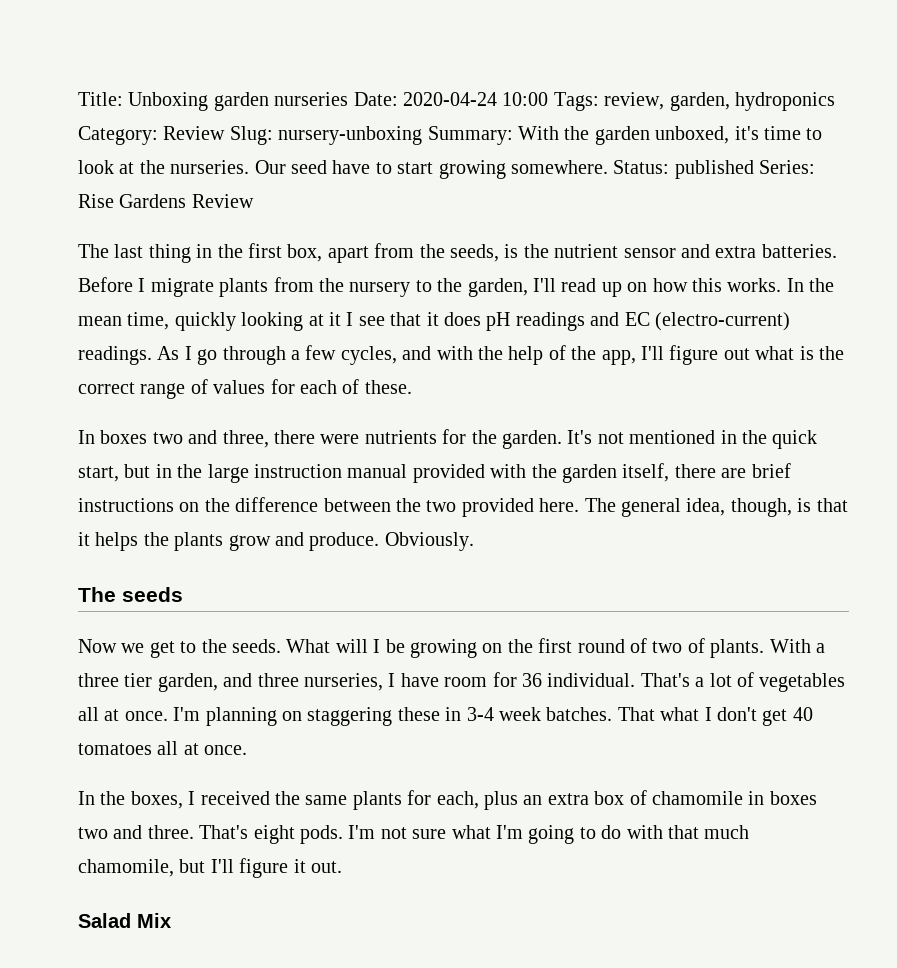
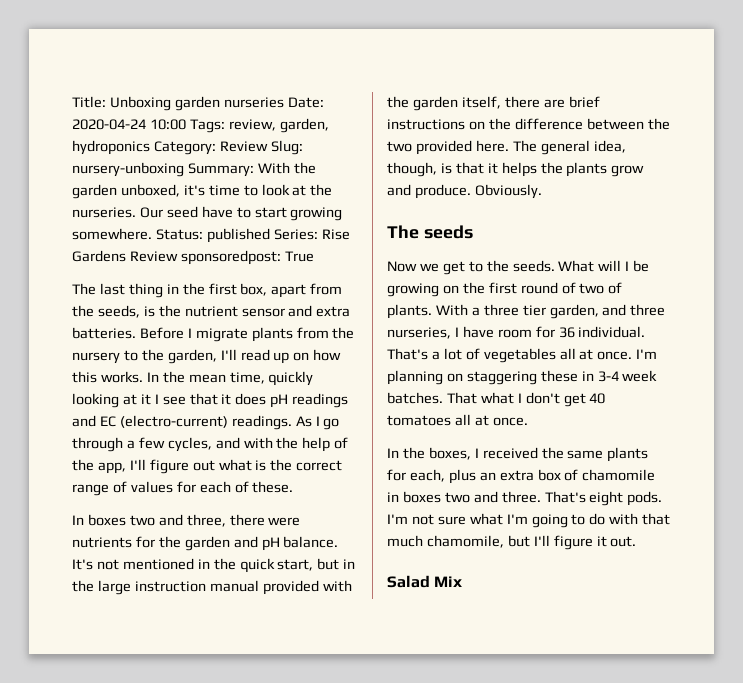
(254, 201) none -> [180,250,314,265] sponsoredpost: True
[501,430,562,449] garden. -> [184,536,339,551] garden and pH balance.

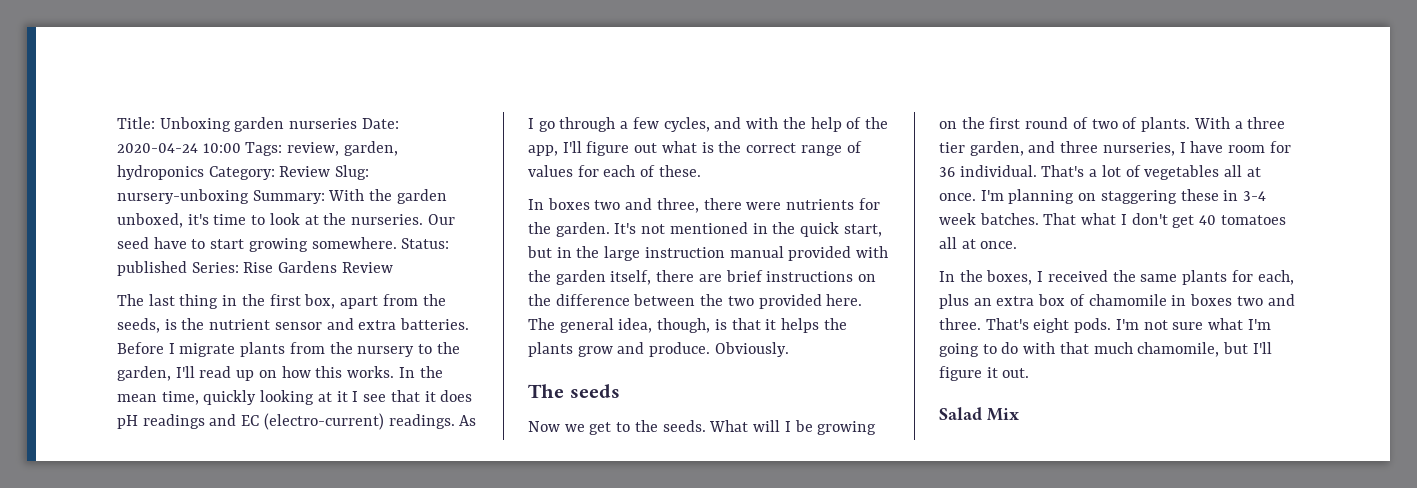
[180,250,314,265] sponsoredpost: True -> (393, 267) none
[184,536,339,551] garden and pH balance. -> [555,222,610,237] garden.

